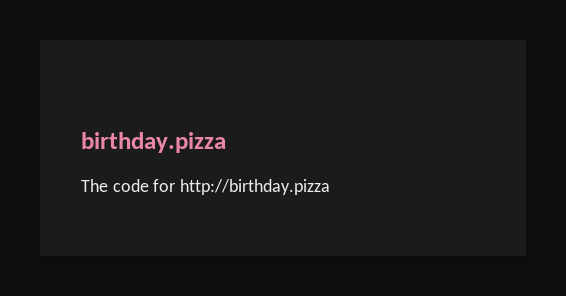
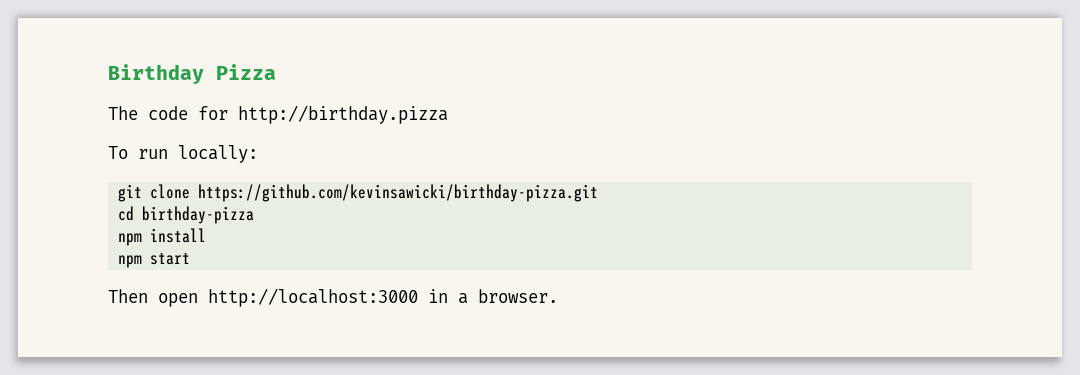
[81,132,226,153] birthday.pizza -> [108,64,276,84] Birthday Pizza
(331, 187) none -> [108,145,258,163] [118,184,599,202] [118,206,255,224] [118,228,207,246] [118,253,191,268] [108,288,558,307] // To run locally: // git clone https://github.com/kevinsawicki/birthday-pizza.git // cd birthday-pizza // npm install // npm start // Then open http://localhost:3000 in a browser.

